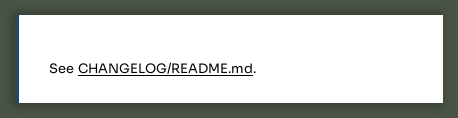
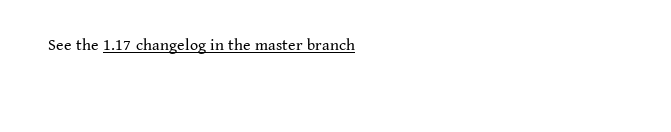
[77,62,256,74] CHANGELOG/README.md. -> [76,38,356,54] the 1.17 changelog in the master branch

